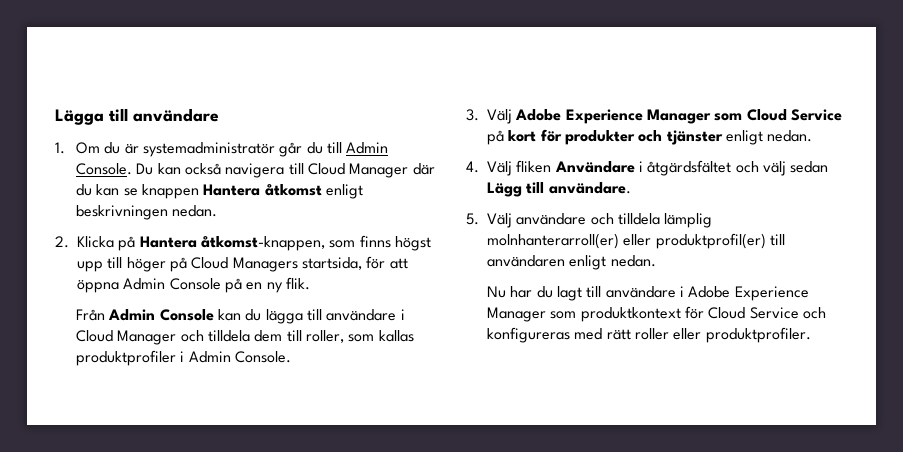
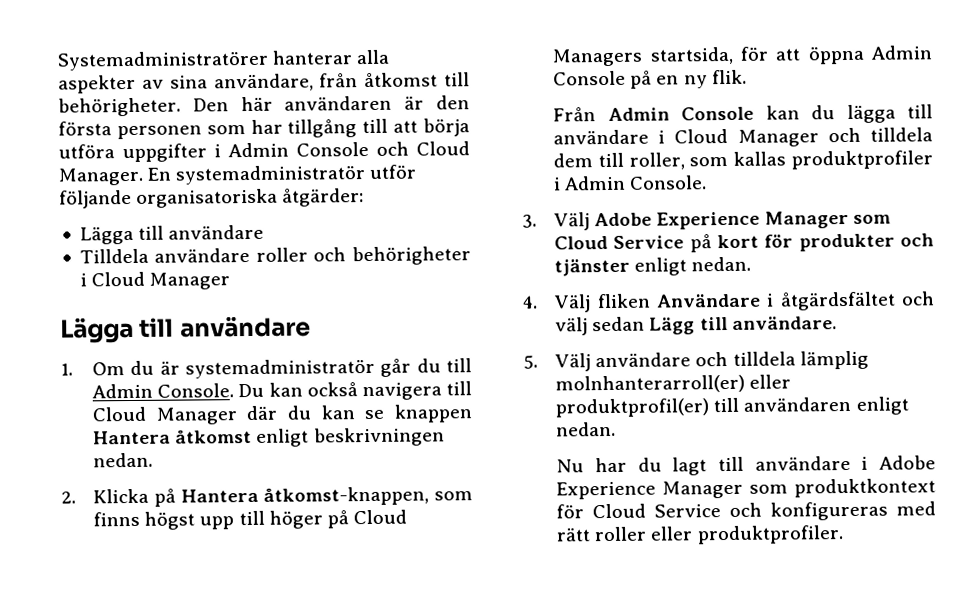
(55, 117) none -> [57,49,391,71] [58,72,470,94] [58,95,470,117] [58,118,470,140] [58,141,470,163] [58,164,417,186] [59,188,365,209] [79,224,265,245] [79,246,472,266] [79,271,231,290] Systemadministratörer hanterar alla aspekter av sina användare, från åtkomst till behörigheter. Den här användaren är den första personen som har tillgång till att börja utföra uppgifter i Admin Console och Cloud Manager. En systemadministratör utför följande organisatoriska åtgärder: // Lägga till användare // Tilldela användare roller och behörigheter i Cloud Manager //

